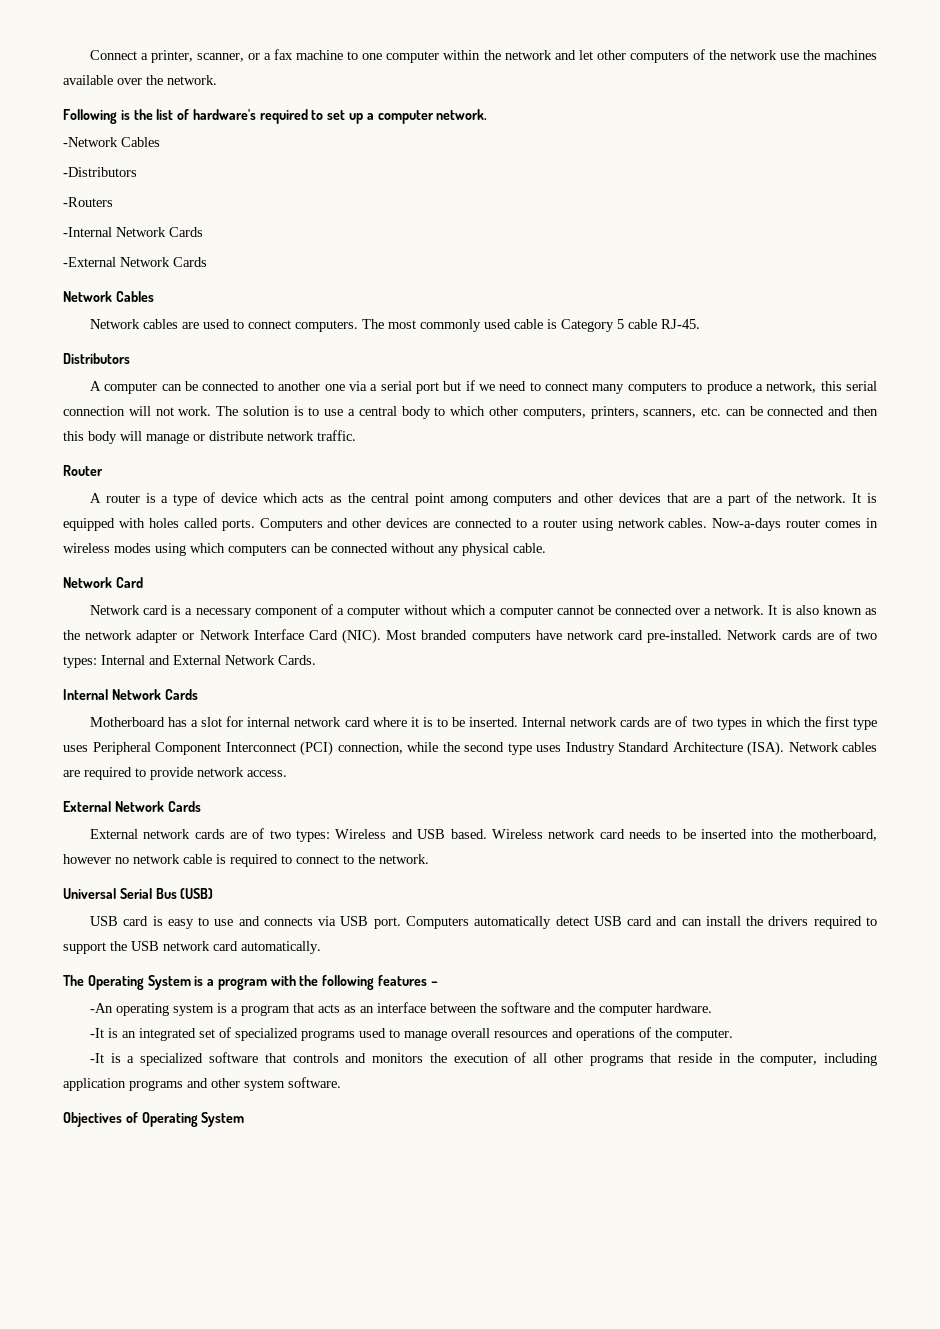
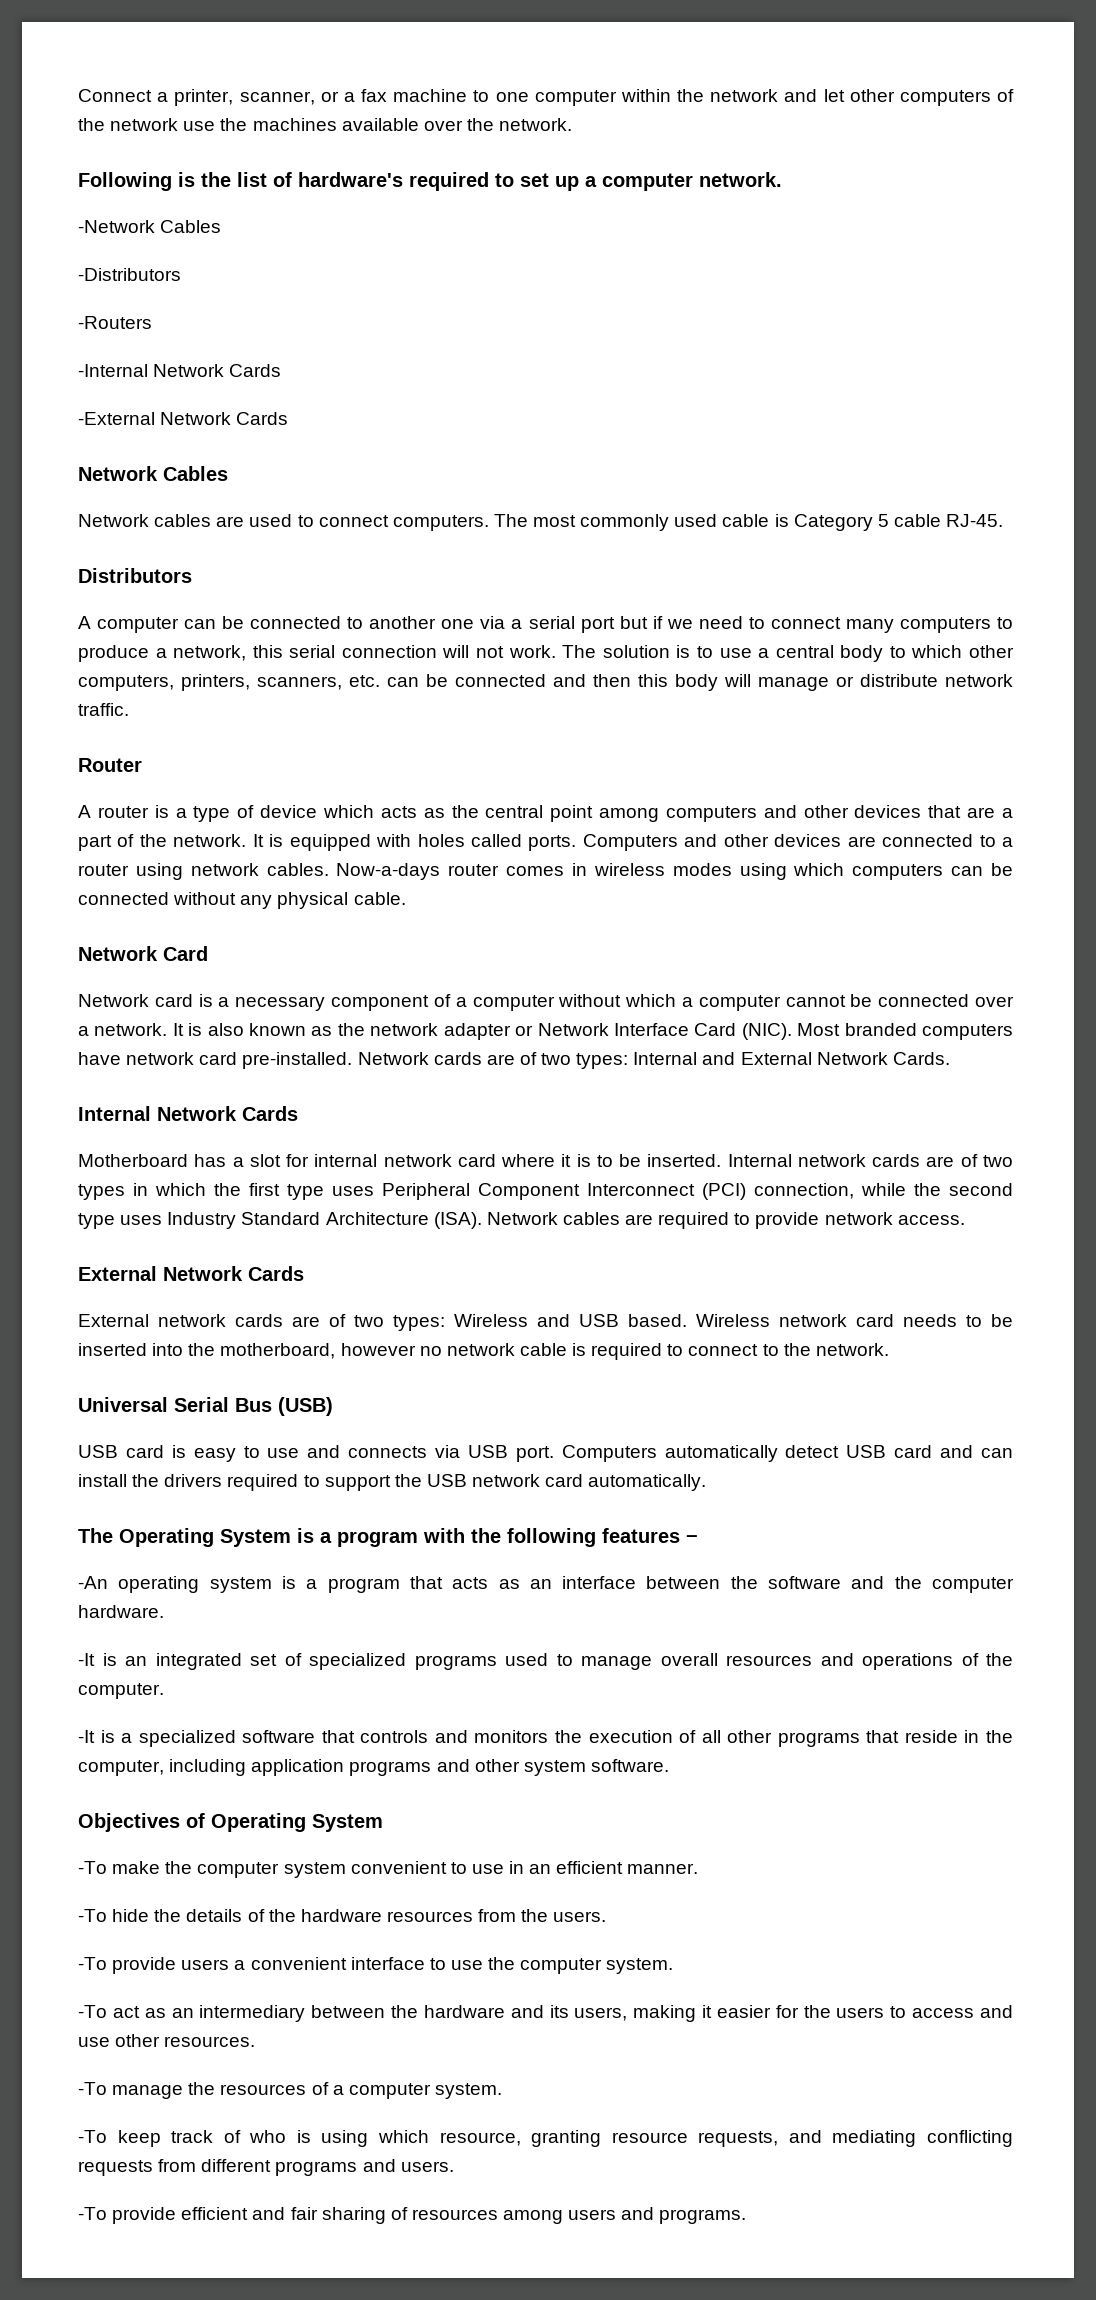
(245, 1119) none -> [78,1861,699,1878] [78,1909,607,1922] [78,1957,674,1974] [78,2005,1014,2022] [78,2034,256,2047] [78,2082,502,2099] [78,2130,1013,2147] [78,2159,454,2176] [78,2207,747,2224] // -To make the computer system convenient to use in an efficient manner. // -To hide the details of the hardware resources from the users. // -To provide users a convenient interface to use the computer system. // -To act as an intermediary between the hardware and its users, making it easier for the users to access and use other resources. // -To manage the resources of a computer system. // -To keep track of who is using which resource, granting resource requests, and mediating conflicting requests from different programs and users. // -To provide efficient and fair sharing of resources among users and programs.

